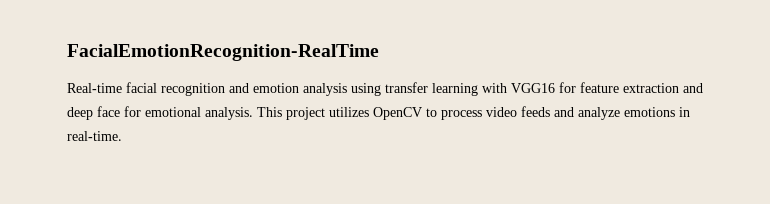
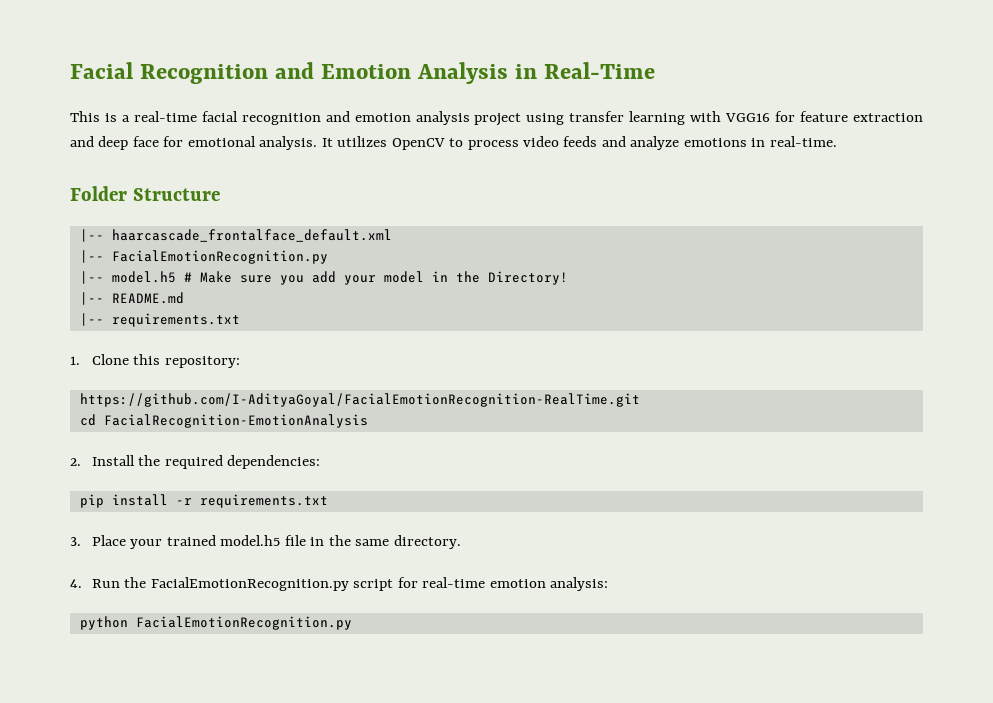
[67,44,379,61] [67,83,122,93] FacialEmotionRecognition-RealTime // Real-time -> [70,62,656,84] [70,111,197,122] Facial Recognition and Emotion Analysis in Real-Time // This is a real-time
(347, 89) none -> [474,113,522,126] project
[257,107,325,120] This project -> [321,138,333,147] It
(122, 136) none -> [70,186,220,201] [79,229,392,242] [79,250,328,264] [79,271,568,285] [79,292,184,305] [79,313,240,327] [70,354,240,368] [79,393,640,407] [79,414,368,428] [70,455,321,469] [79,494,328,508] [70,535,461,549] [70,577,609,591] [79,616,352,630] // Folder Structure // |-- haarcascade_frontalface_default.xml // |-- FacialEmotionRecognition.py // |-- model.h5 # Make sure you add your model in the Directory! // |-- README.md // |-- requirements.txt // 1. Clone this repository: // https://github.com/I-AdityaGoyal/FacialEmotionRecognition-RealTime.git // cd FacialRecognition-EmotionAnalysis // 2. Install the required dependencies: // pip install -r requirements.txt // 3. Place your trained model.h5 file in the same directory. // 4. Run the FacialEmotionRecognition.py script for real-time emotion analysis: // python FacialEmotionRecognition.py

